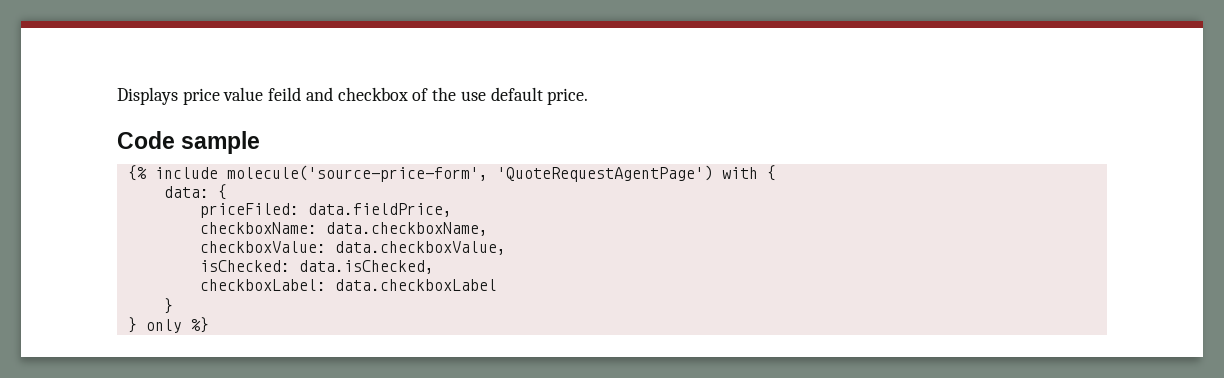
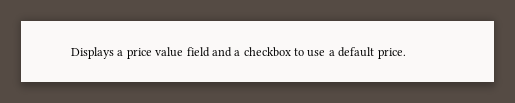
(178, 96) none -> [117,50,124,56] a
[268,87,589,105] [117,131,261,154] [127,165,776,182] [163,184,227,200] [199,203,452,218] [199,222,488,236] [199,241,506,255] [199,260,434,274] [199,279,497,291] [163,298,173,314] [127,317,209,333] feild and checkbox of the use default price. // Code sample // {% include molecule('source-price-form', 'QuoteRequestAgentPage') with { // data: { // priceFiled: data.fieldPrice, // checkboxName: data.checkboxName, // checkboxValue: data.checkboxValue, // isChecked: data.isChecked, // checkboxLabel: data.checkboxLabel // } // } only %} -> [186,47,406,59] field and a checkbox to use a default price.

